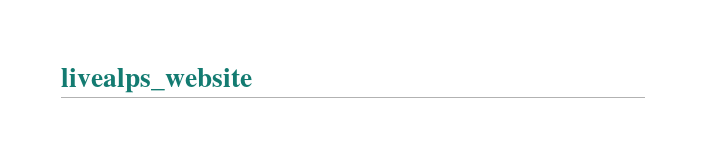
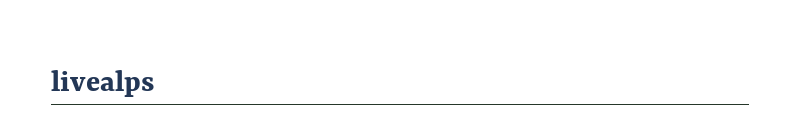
[61,68,252,93] livealps_website -> [51,70,154,97] livealps

